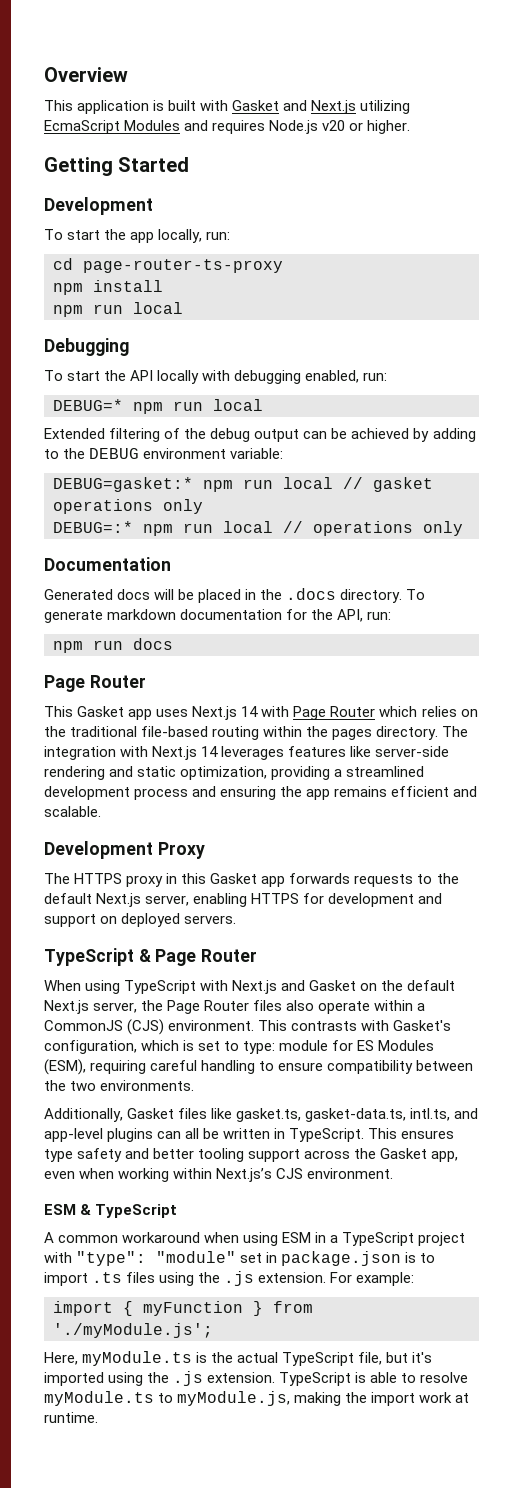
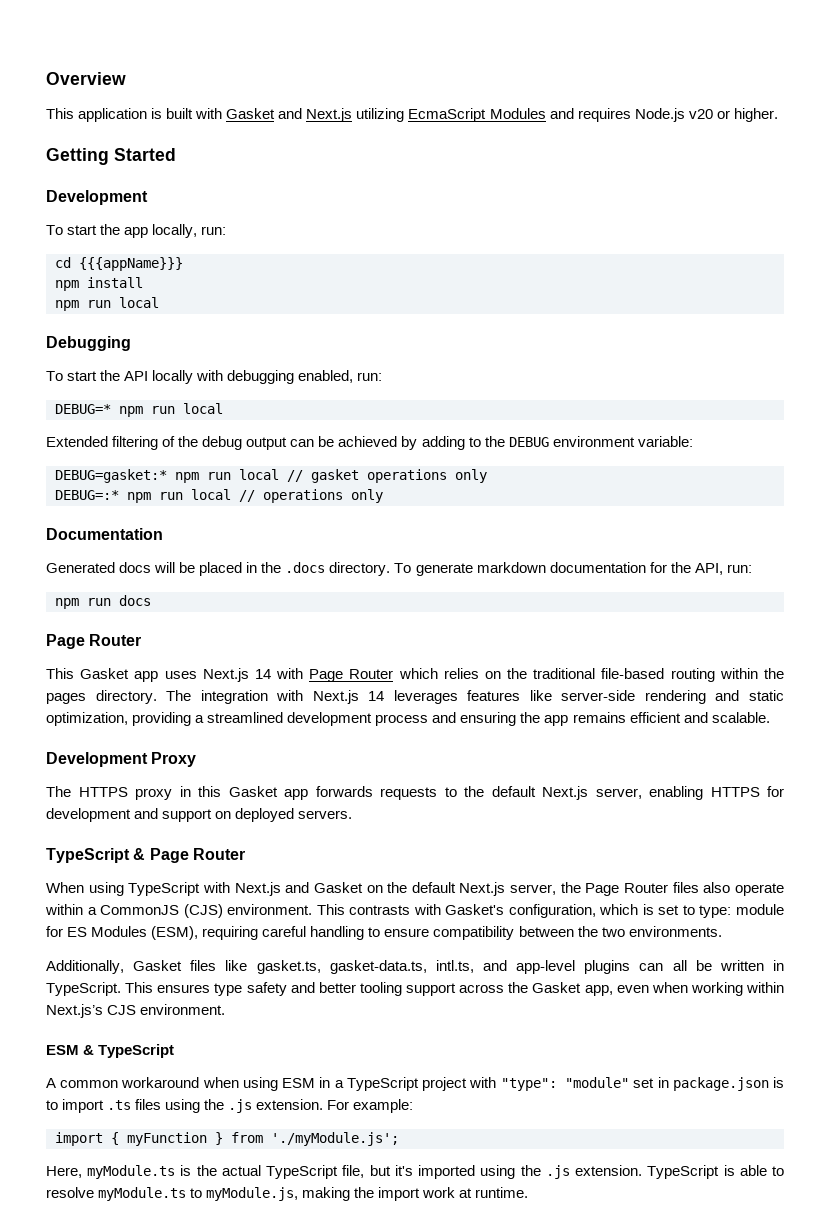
[83,259,283,273] page-router-ts-proxy -> [79,257,183,271] {{{appName}}}

